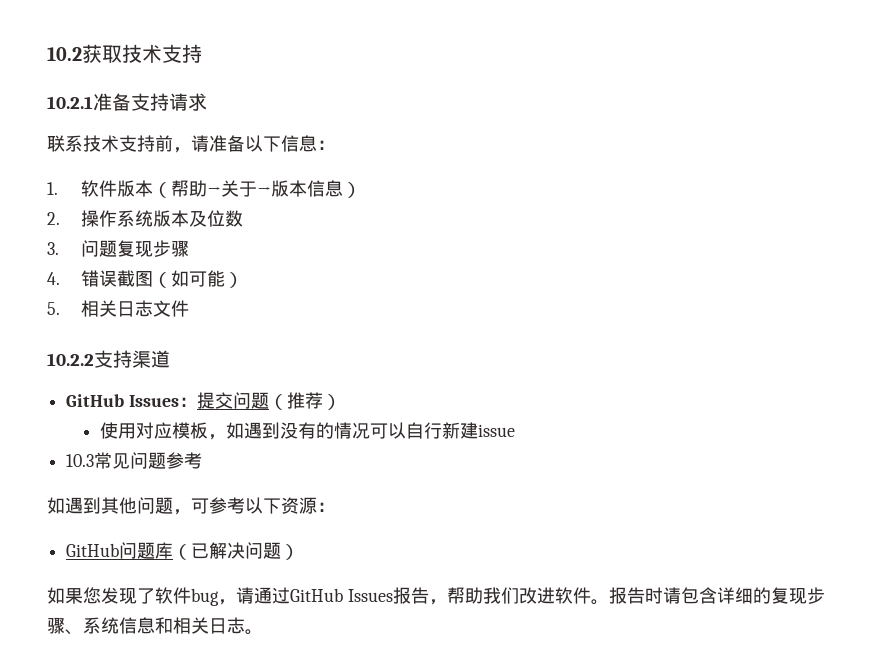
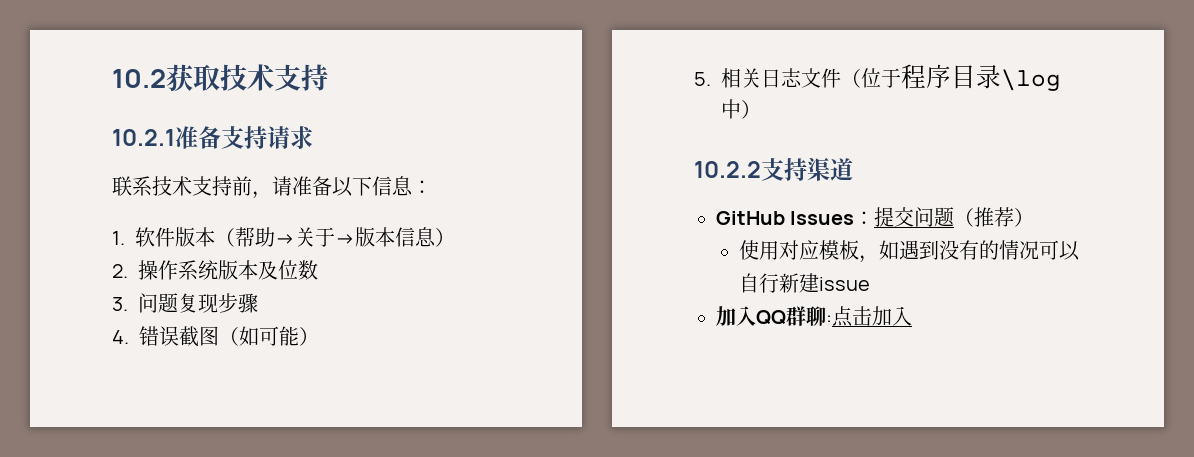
(189, 308) none -> [841,64,1061,91] [721,99,761,119] （位于程序目录\log中）
[66,452,203,469] [47,497,335,515] [66,542,300,560] [47,587,825,606] [47,617,263,635] 10.3常见问题参考 // 如遇到其他问题，可参考以下资源： // GitHub问题库（已解决问题） // 如果您发现了软件bug，请通过GitHub Issues报告，帮助我们改进软件。报告时请包含详细的复现步骤、系统信息和相关日志。 -> [716,306,912,327] 加入QQ群聊:点击加入

